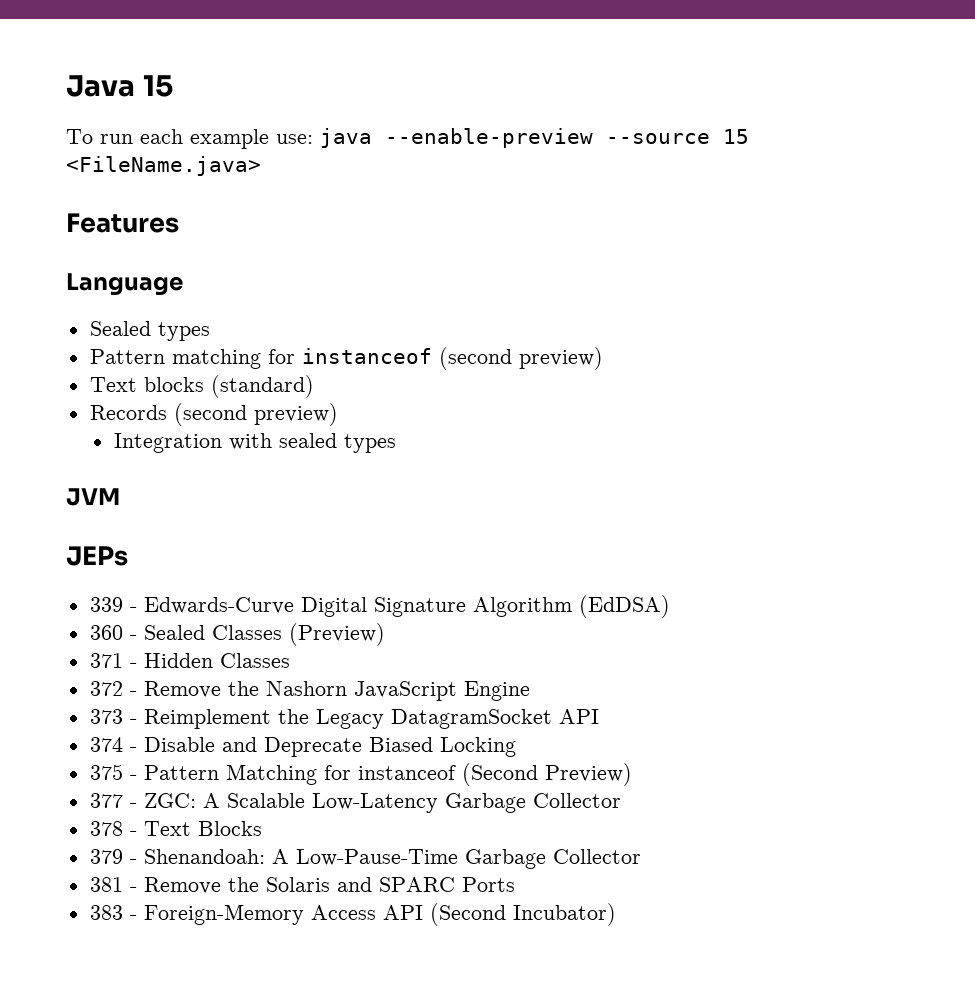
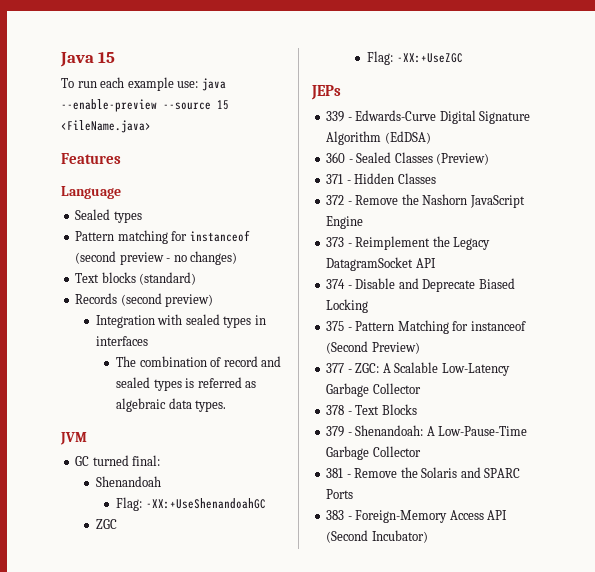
[518,347,603,370] preview) -> [119,251,238,265] preview - no changes)
[66,488,120,506] // JVM -> [254,315,266,325] [95,336,148,346] [116,356,282,367] [116,377,257,391] [116,398,227,412] [60,432,87,445] [75,455,161,466] [95,476,161,487] [116,497,266,511] [95,519,117,529] [367,51,463,65] in interfaces // The combination of record and sealed types is referred as algebraic data types. // JVM // GC turned final: // Shenandoah // Flag: -XX:+UseShenandoahGC // ZGC // Flag: -XX:+UseZGC

